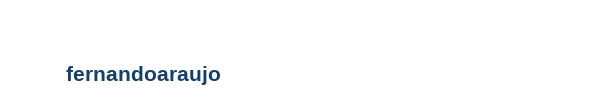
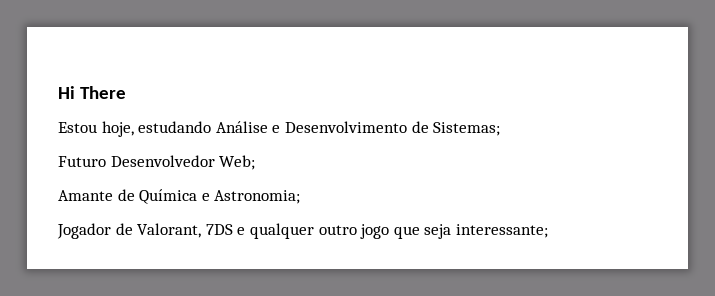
[66,66,221,85] fernandoaraujo -> [58,86,126,99] [58,121,501,137] [58,155,256,170] [58,189,301,204] [57,223,548,239] Hi There // Estou hoje, estudando Análise e Desenvolvimento de Sistemas; // Futuro Desenvolvedor Web; // Amante de Química e Astronomia; // Jogador de Valorant, 7DS e qualquer outro jogo que seja interessante;

